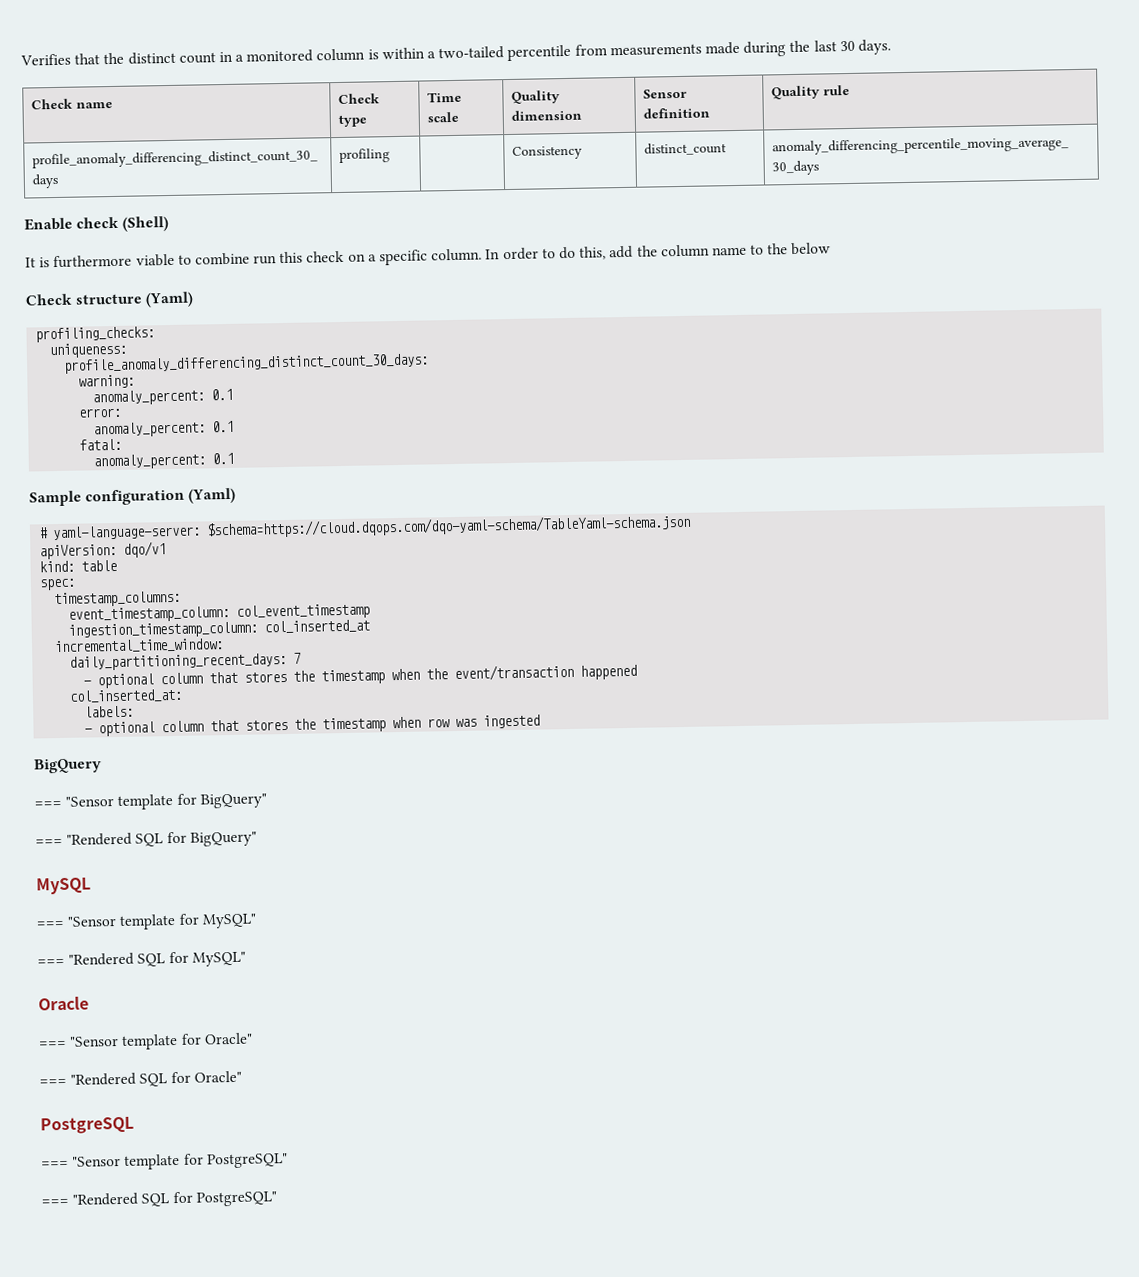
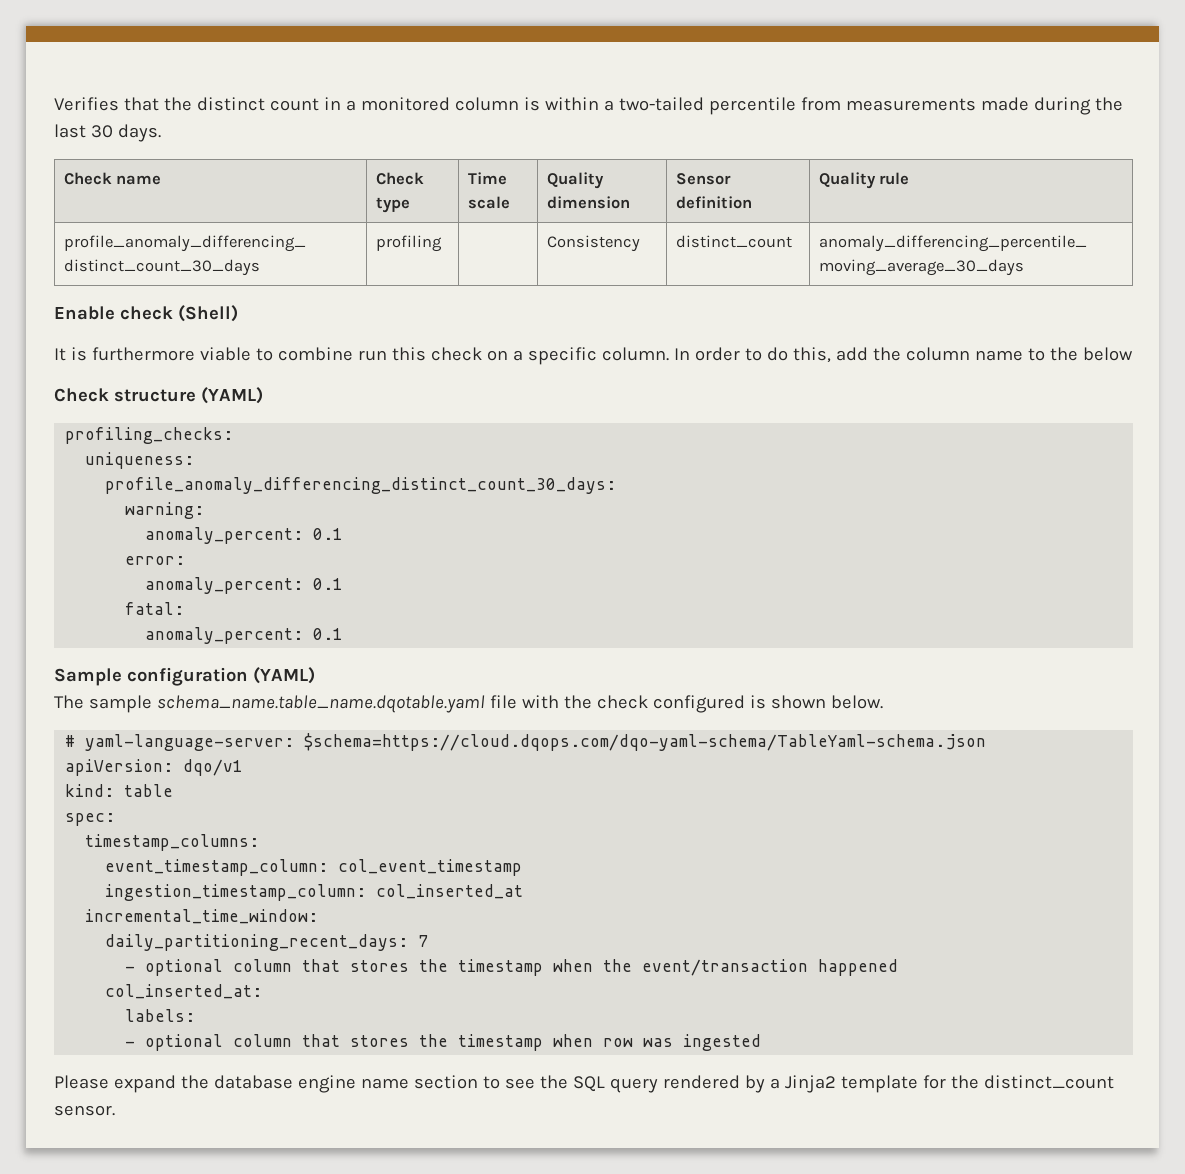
[145,291,195,308] (Yaml) -> [200,387,263,404] (YAML)
[188,487,237,504] (Yaml) -> [252,667,315,684] [54,695,883,713] (YAML) // The sample schema_name.table_name.dqotable.yaml file with the check configured is shown below.
[34,758,102,774] [34,793,267,810] [35,831,257,847] [36,877,91,895] [36,913,257,930] [37,951,246,967] [38,996,89,1011] [39,1032,253,1050] [39,1070,242,1087] [40,1116,134,1135] [41,1153,288,1170] [41,1191,277,1207] BigQuery // === "Sensor template for BigQuery" // === "Rendered SQL for BigQuery" // MySQL // === "Sensor template for MySQL" // === "Rendered SQL for MySQL" // Oracle // === "Sensor template for Oracle" // === "Rendered SQL for Oracle" // PostgreSQL // === "Sensor template for PostgreSQL" // === "Rendered SQL for PostgreSQL" -> [54,1075,1114,1093] [54,1105,115,1116] Please expand the database engine name section to see the SQL query rendered by a Jinja2 template for the distinct_count sensor.

